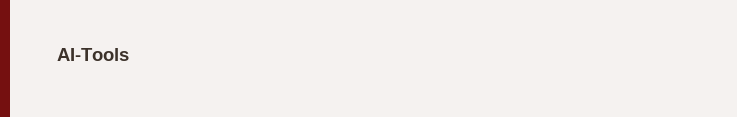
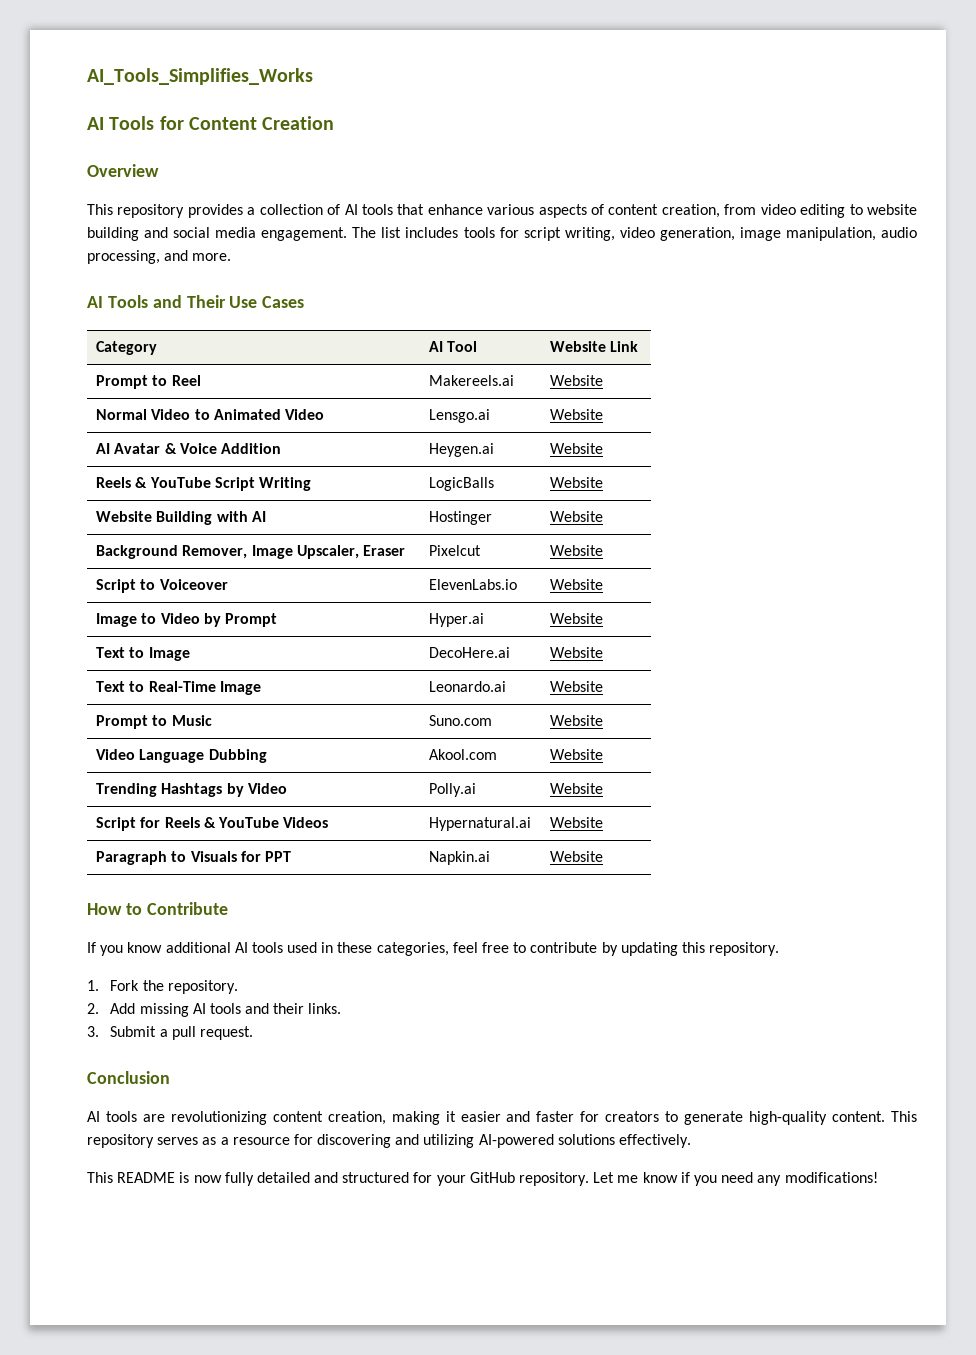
[57,48,129,61] AI-Tools -> [87,68,313,85] [87,116,335,130] [87,164,159,177] [87,204,918,218] [87,227,917,241] [87,250,232,264] [87,295,305,308] [96,341,158,355] [429,341,478,352] [550,341,639,352] [96,375,201,389] [429,375,515,386] [550,375,604,386] [96,409,325,420] [429,409,491,423] [550,409,604,420] [96,443,282,454] [429,443,495,457] [550,443,604,454] [96,477,312,491] [429,477,495,491] [550,477,604,488] [96,511,266,525] [429,511,493,525] [550,511,604,522] [96,545,406,559] [429,545,482,556] [550,545,604,556] [96,579,228,593] [429,579,518,590] [550,579,604,590] [96,613,278,627] [429,613,485,627] [550,613,604,624] [96,647,190,661] [429,647,511,658] [550,647,604,658] [96,681,261,695] [429,681,507,692] [550,681,604,692] [96,715,212,729] [429,715,493,726] [550,715,604,726] [96,749,267,763] [429,749,498,760] [550,749,604,760] [96,783,287,797] [429,783,477,797] [550,783,604,794] [96,817,329,831] [429,817,532,831] [550,817,604,828] [96,851,292,865] [429,851,491,865] [550,851,604,862] [87,902,228,915] [87,942,780,956] [87,980,238,994] [87,1003,342,1017] [87,1026,253,1040] [87,1071,170,1084] [87,1111,918,1125] [87,1134,692,1148] [87,1172,878,1186] AI_Tools_Simplifies_Works // AI Tools for Content Creation // Overview // This repository provides a collection of AI tools that enhance various aspects of content creation, from video editing to website building and social media engagement. The list includes tools for script writing, video generation, image manipulation, audio processing, and more. // AI Tools and Their Use Cases // Category | AI Tool | Website Link // Prompt to Reel | Makereels.ai | Website // Normal Video to Animated Video | Lensgo.ai | Website // AI Avatar & Voice Addition | Heygen.ai | Website // Reels & YouTube Script Writing | LogicBalls | Website // Website Building with AI | Hostinger | Website // Background Remover, Image Upscaler, Eraser | Pixelcut | Website // Script to Voiceover | ElevenLabs.io | Website // Image to Video by Prompt | Hyper.ai | Website // Text to Image | DecoHere.ai | Website // Text to Real-Time Image | Leonardo.ai | Website // Prompt to Music | Suno.com | Website // Video Language Dubbing | Akool.com | Website // Trending Hashtags by Video | Polly.ai | Website // Script for Reels & YouTube Videos | Hypernatural.ai | Website // Paragraph to Visuals for PPT | Napkin.ai | Website // How to Contribute // If you know additional AI tools used in these categories, feel free to contribute by updating this repository. // 1. Fork the repository. // 2. Add missing AI tools and their links. // 3. Submit a pull request. // Conclusion // AI tools are revolutionizing content creation, making it easier and faster for creators to generate high-quality content. This repository serves as a resource for discovering and utilizing AI-powered solutions effectively. // This README is now fully detailed and structured for your GitHub repository. Let me know if you need any modifications!

